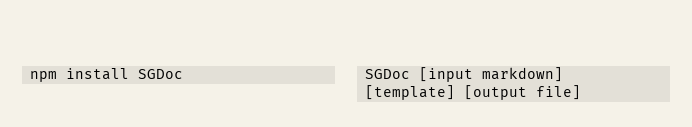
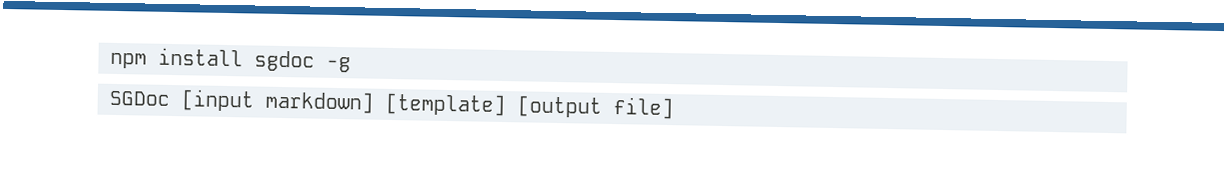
[138,69,184,79] SGDoc -> [254,50,352,73] sgdoc -g

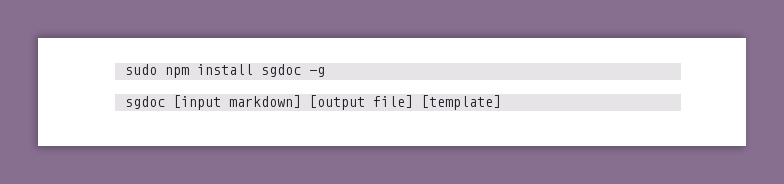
(110, 60) none -> [124,64,157,75] sudo
[109,90,171,106] SGDoc -> [124,96,165,109] sgdoc
[385,92,507,117] [template] -> (301, 101) none
(675, 108) none -> [420,95,501,110] [template]

